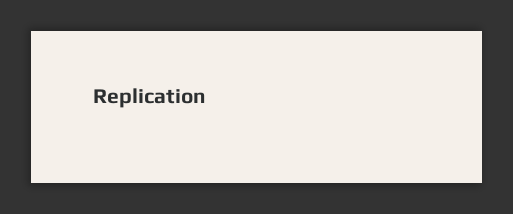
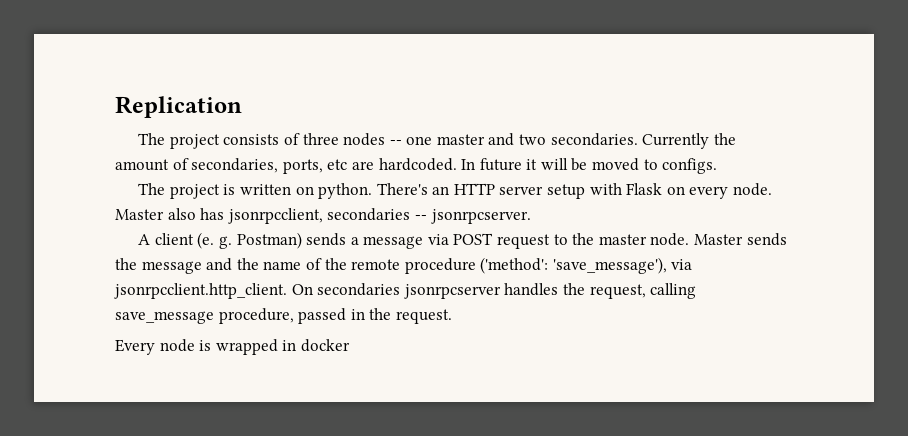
(206, 98) none -> [138,133,736,149] [115,158,718,174] [138,183,773,199] [115,208,531,224] [138,232,787,249] [115,257,693,274] [114,283,697,299] [115,308,452,324] [115,339,350,355] // The project consists of three nodes -- one master and two secondaries. Currently the amount of secondaries, ports, etc are hardcoded. In future it will be moved to configs. // The project is written on python. There's an HTTP server setup with Flask on every node. Master also has jsonrpcclient, secondaries -- jsonrpcserver. // A client (e. g. Postman) sends a message via POST request to the master node. Master sends the message and the name of the remote procedure ('method': 'save_message'), via jsonrpcclient.http_client. On secondaries jsonrpcserver handles the request, calling save_message procedure, passed in the request. // Every node is wrapped in docker

